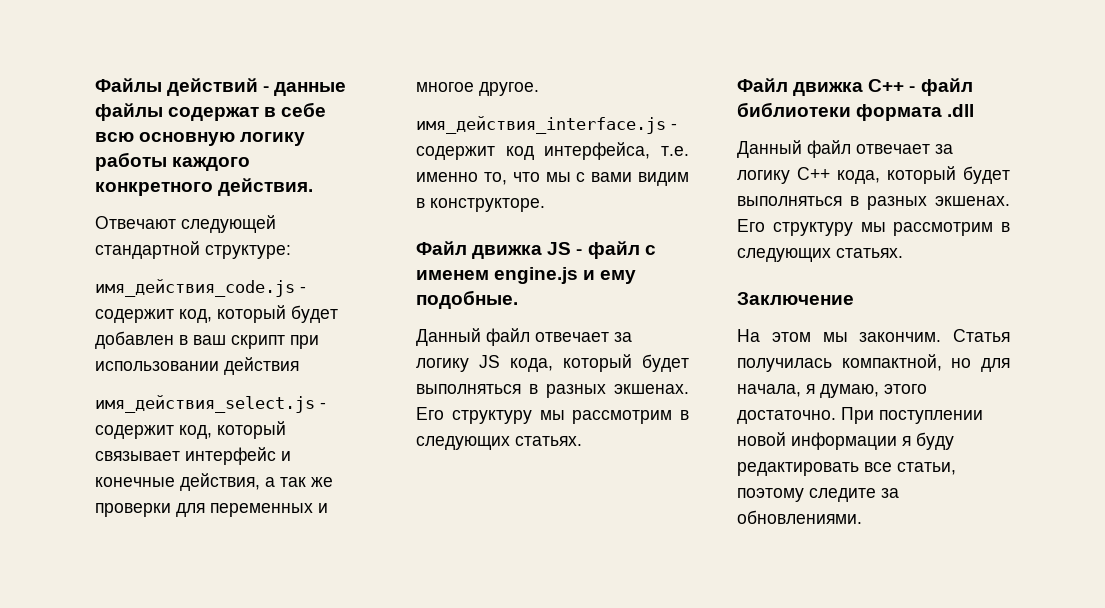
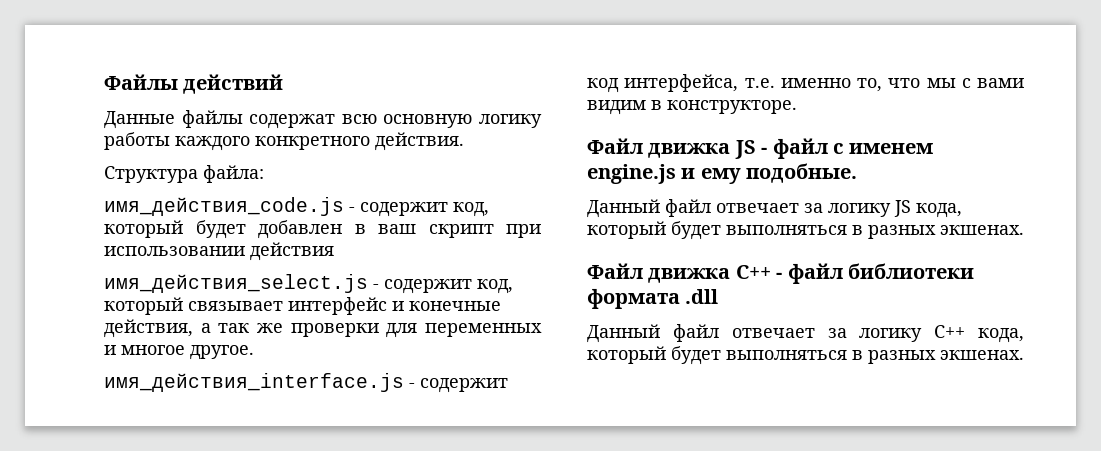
[263,82,347,96] [95,102,327,121] - данные файлы содержат в себе -> [104,110,336,129] // Данные файлы содержат
[95,215,276,233] [95,241,291,259] Отвечают следующей стандартной структуре: -> [104,165,264,183] Структура файла:
[416,407,689,424] [416,436,582,450] Его структуру мы рассмотрим в следующих статьях. -> (1024, 230) none
[737,219,1010,236] [737,248,903,262] [737,292,854,305] [737,329,1010,342] [737,354,1010,372] [737,384,927,398] [737,407,983,424] [737,432,954,450] [737,462,956,476] [737,488,899,502] [737,510,862,524] Его структуру мы рассмотрим в следующих статьях. // Заключение // На этом мы закончим. Статья получилась компактной, но для начала, я думаю, этого достаточно. При поступлении новой информации я буду редактировать все статьи, поэтому следите за обновлениями. -> (1024, 355) none

